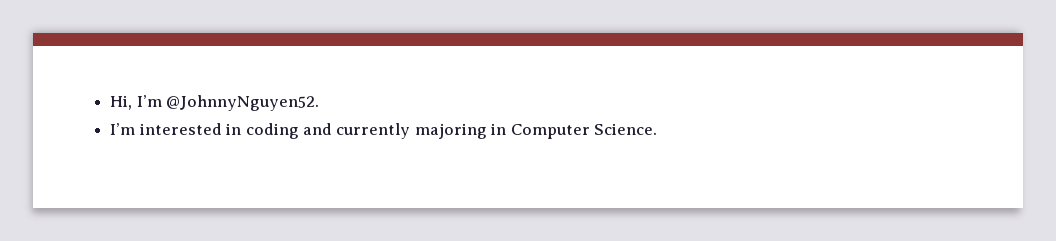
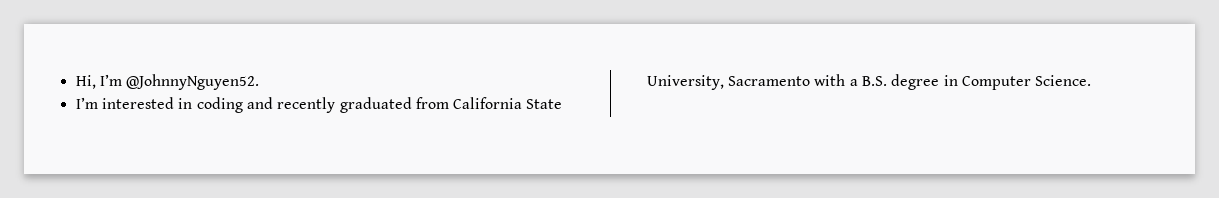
[336,123,487,139] currently majoring -> [277,97,563,113] [646,74,940,90] recently graduated from California State University, Sacramento with a B.S. degree

